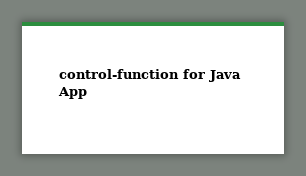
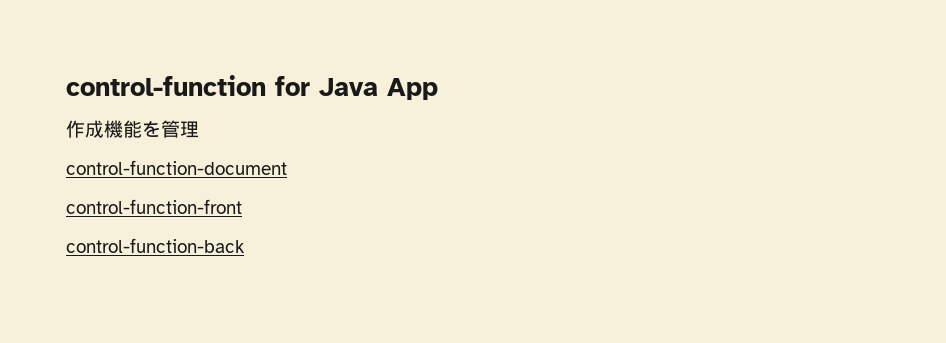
(87, 93) none -> [66,120,199,138] [66,160,287,175] [66,199,242,214] [66,238,245,253] // 作成機能を管理 // control-function-document // control-function-front // control-function-back

